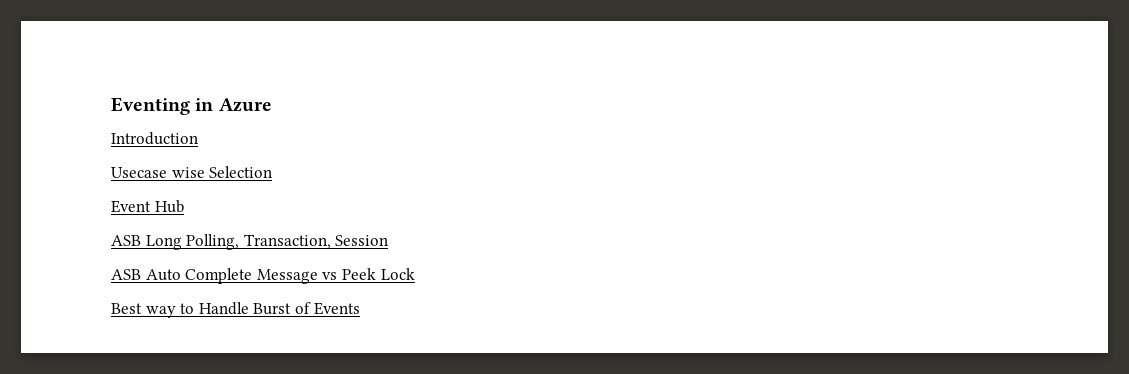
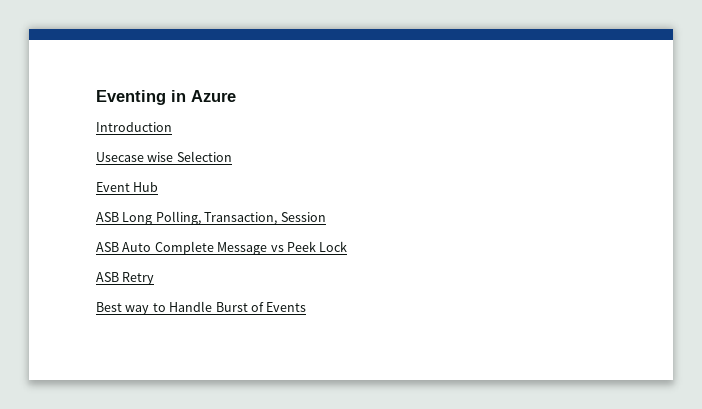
(415, 274) none -> [96,272,155,285] // ASB Retry

